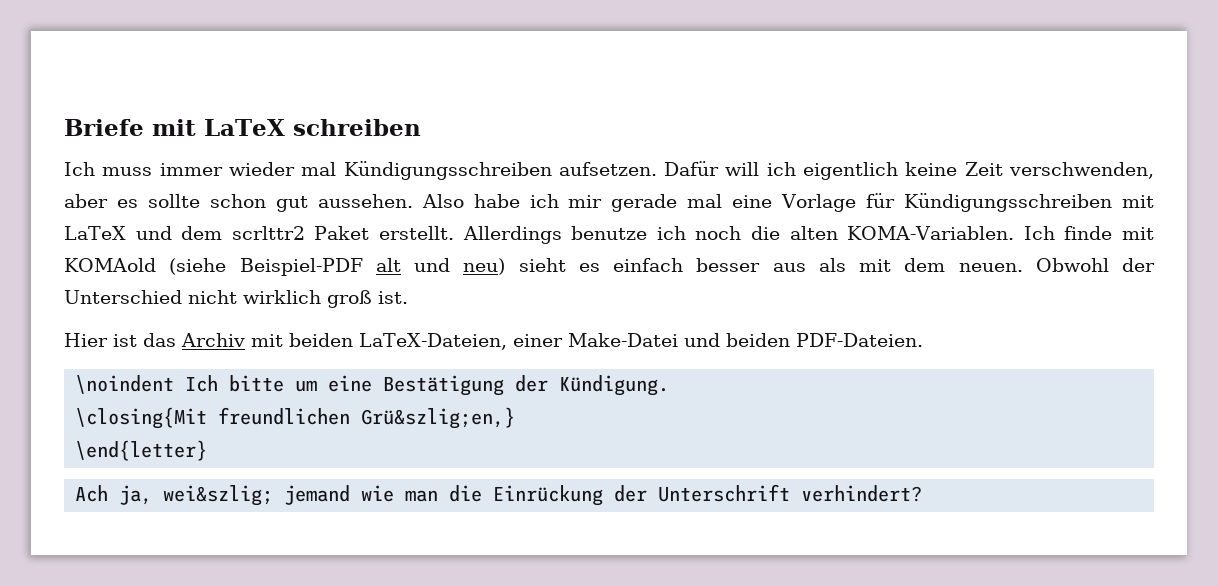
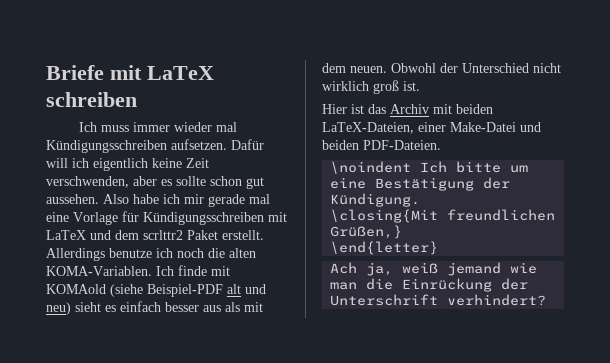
[361,407,516,429] Grü&szlig;en,} -> [330,225,403,239] Grüßen,}
[163,485,274,506] wei&szlig; -> [402,262,439,274] weiß

